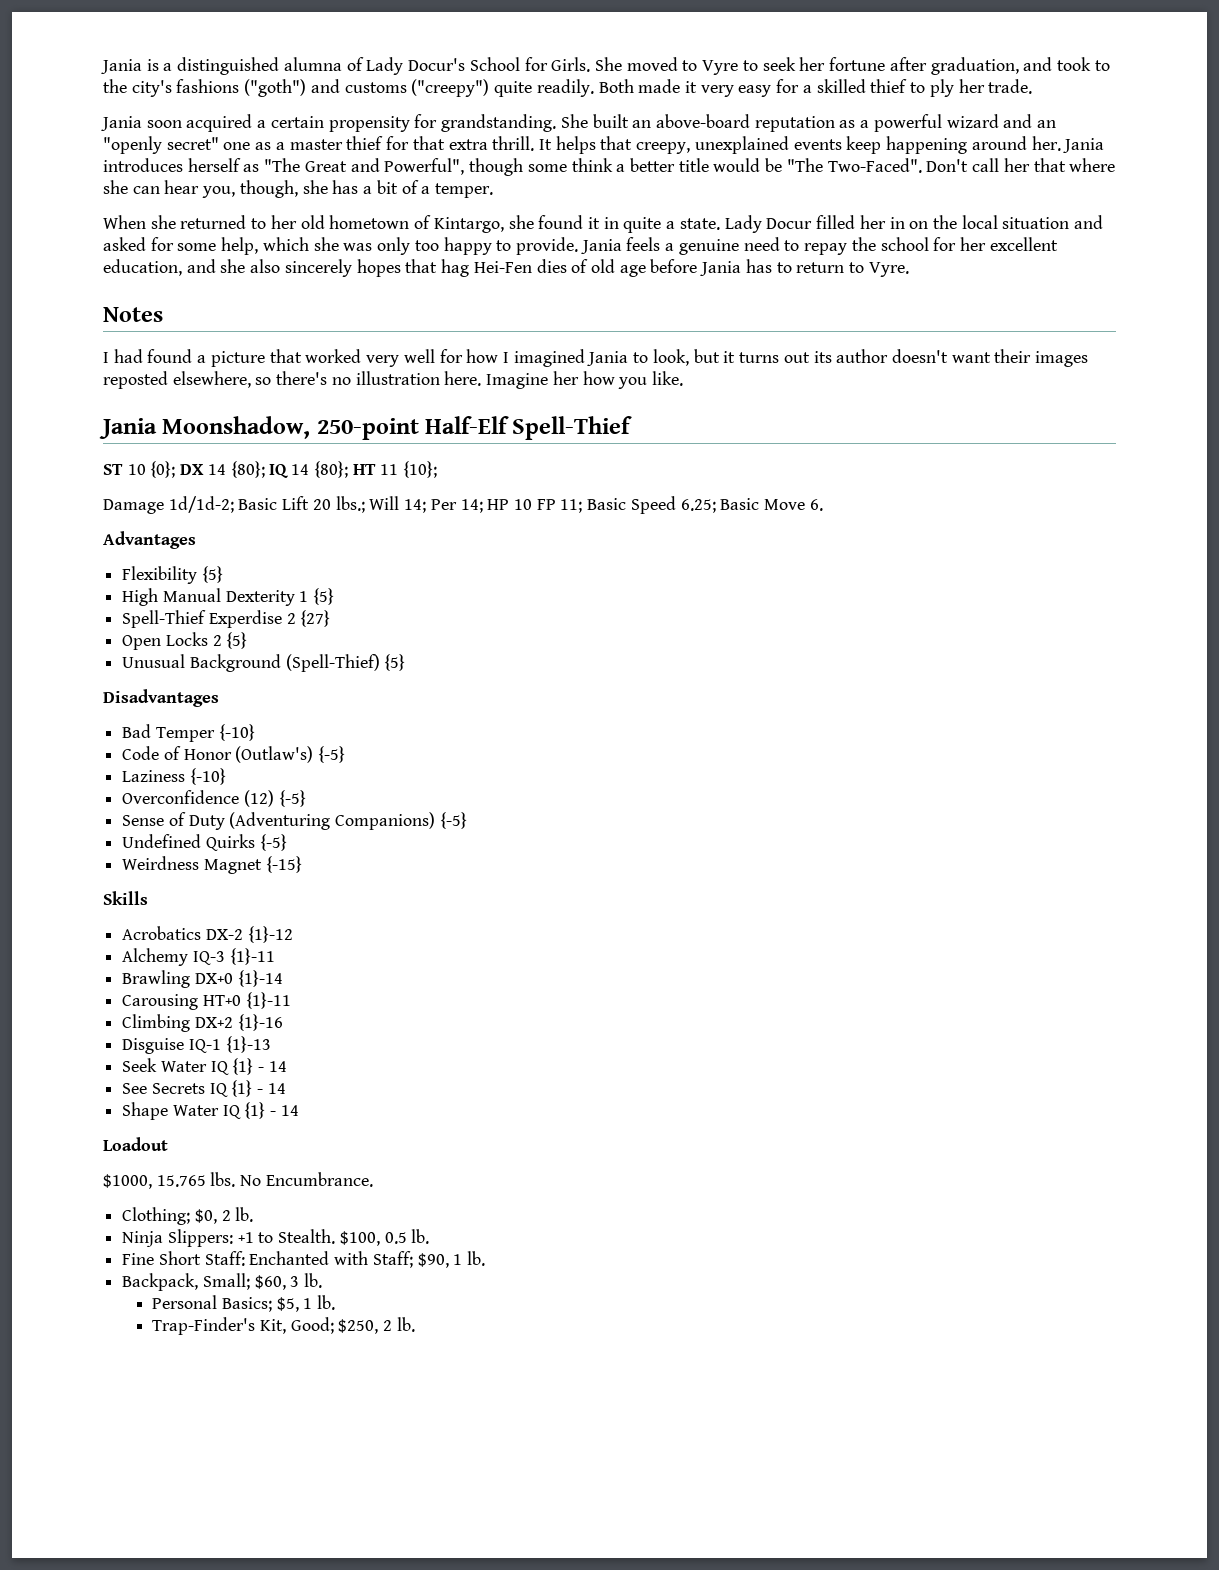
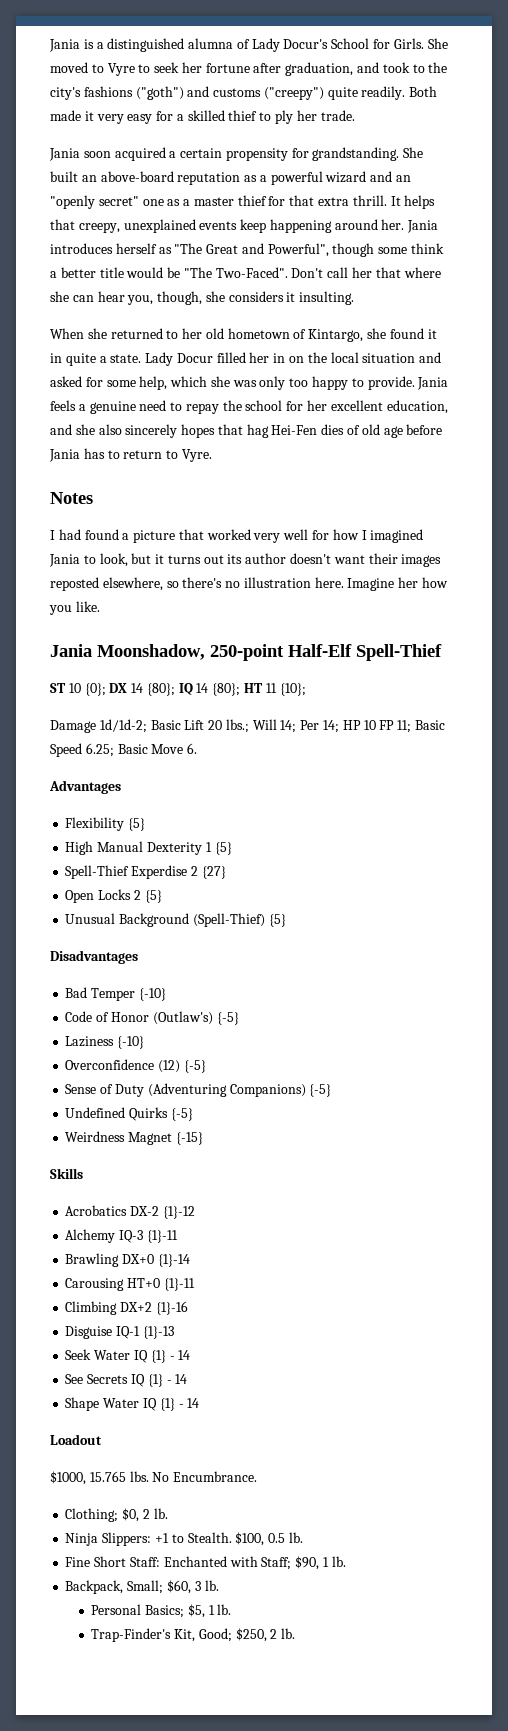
[332,180,493,198] has a bit of a temper. -> [228,291,355,305] considers it insulting.

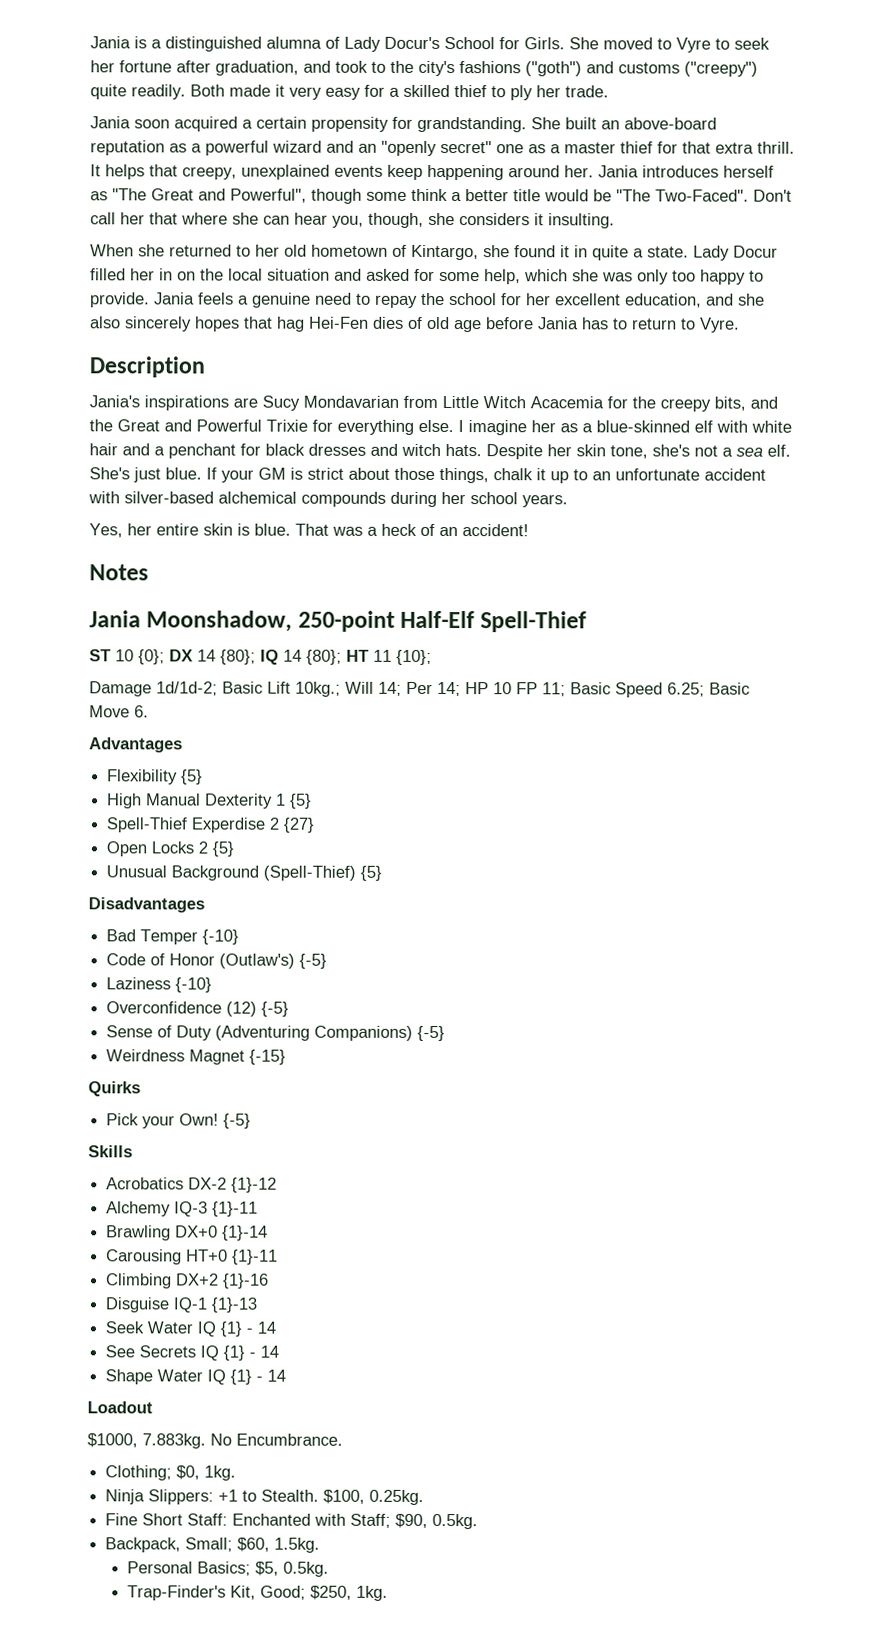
[50,492,93,504] [50,529,424,543] [49,553,442,567] [50,577,449,591] [49,601,100,615] Notes // I had found a picture that worked very well for how I imagined Jania to look, but it turns out its author doesn't want their images reposted elsewhere, so there's no illustration here. Imagine her how you like. -> [89,356,205,378] [89,395,778,412] [89,419,792,436] [89,443,791,460] [89,467,766,484] [88,491,568,508] [89,523,529,538] [89,564,149,581] Description // Jania's inspirations are Sucy Mondavarian from Little Witch Acacemia for the creepy bits, and the Great and Powerful Trixie for everything else. I imagine her as a blue-skinned elf with white hair and a penchant for black dresses and witch hats. Despite her skin tone, she's not a sea elf. She's just blue. If your GM is strict about those things, chalk it up to an unfortunate accident with silver-based alchemical compounds during her school years. // Yes, her entire skin is blue. That was a heck of an accident! // Notes
[208,719,249,733] 20 lbs.; -> [295,681,341,697] 10kg.;
[65,1107,193,1121] // Undefined Quirks {-5} -> (446, 1033) none
(203, 1138) none -> [88,1081,141,1097] [106,1113,252,1129] // Quirks // Pick your Own! {-5}
[89,1471,149,1482] 15.765 lbs. -> [142,1433,206,1449] 7.883kg.
[142,1508,168,1519] 2 lb. -> [204,1465,237,1481] 1kg.
[268,1532,303,1543] 0.5 lb. -> [369,1489,425,1505] 0.25kg.
[322,1556,346,1567] 1 lb. -> [432,1513,479,1530] 0.5kg.
[194,1580,219,1591] 3 lb. -> [274,1537,321,1553] 1.5kg.
[208,1604,232,1615] 1 lb. -> [282,1561,329,1577] 0.5kg.
[270,1628,296,1639] 2 lb. -> [355,1585,388,1601] 1kg.

